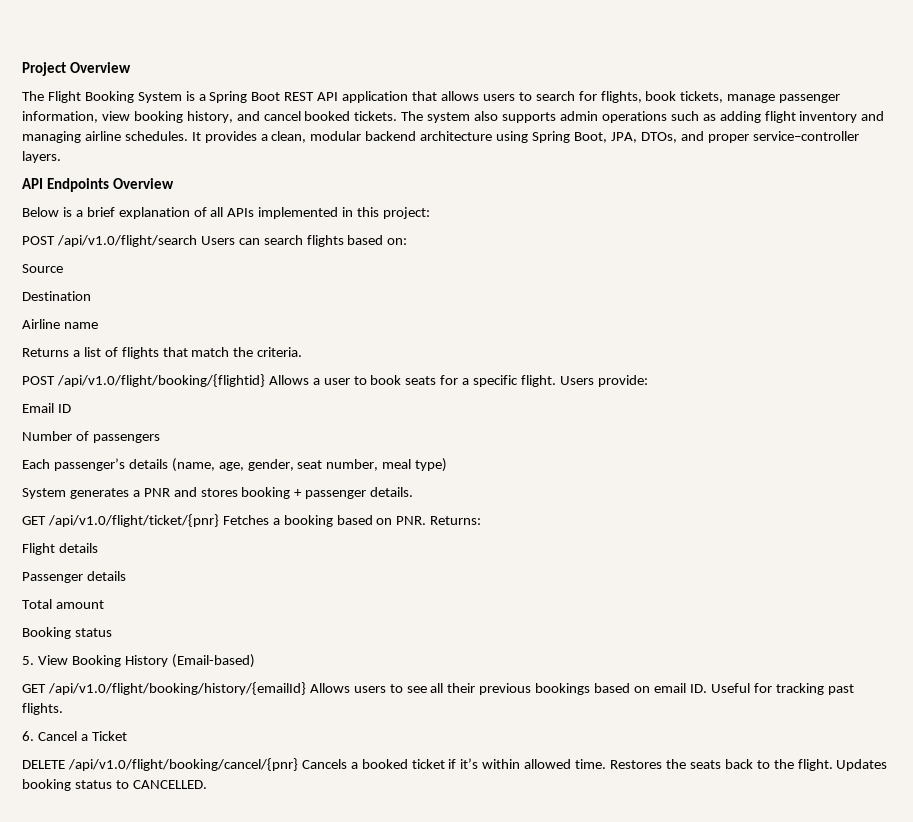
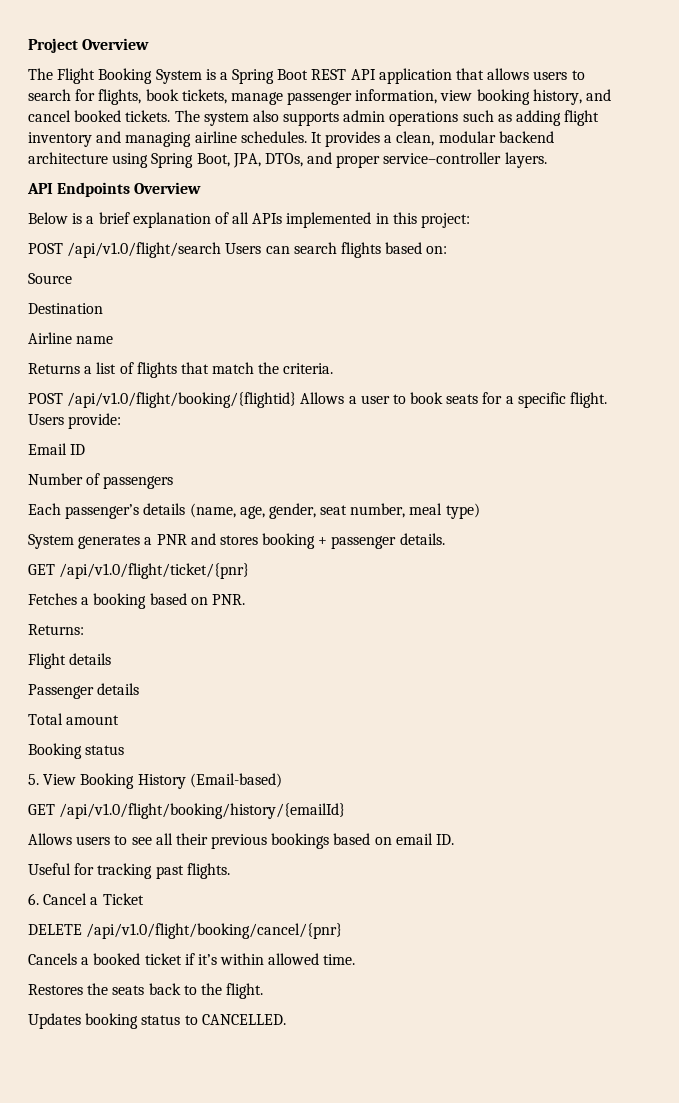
(219, 520) none -> (250, 571) //
(427, 520) none -> (245, 599) //
(306, 688) none -> (346, 811) //
(707, 688) none -> (455, 839) //
(298, 764) none -> (343, 931) //
(607, 764) none -> (356, 959) //
(833, 765) none -> (264, 991) //

